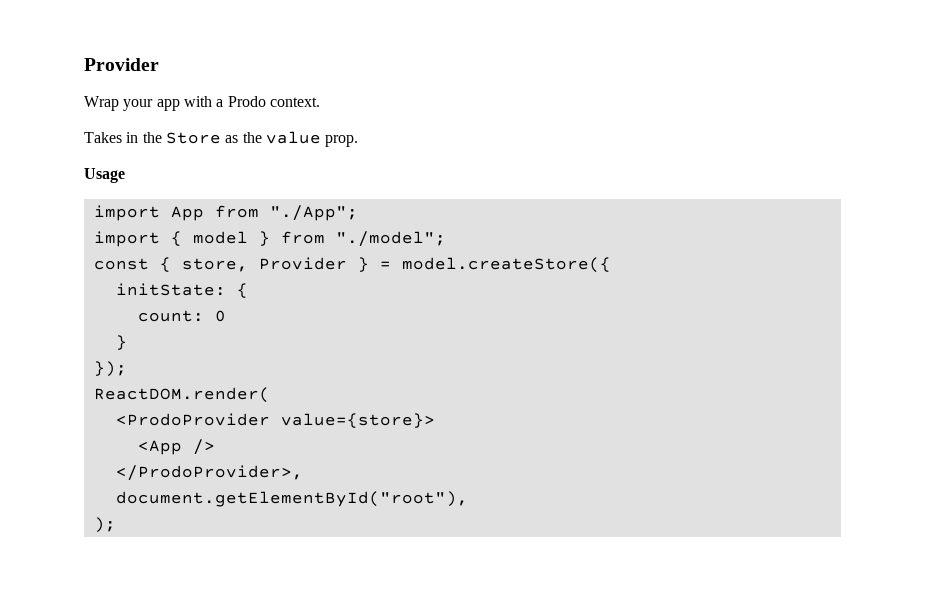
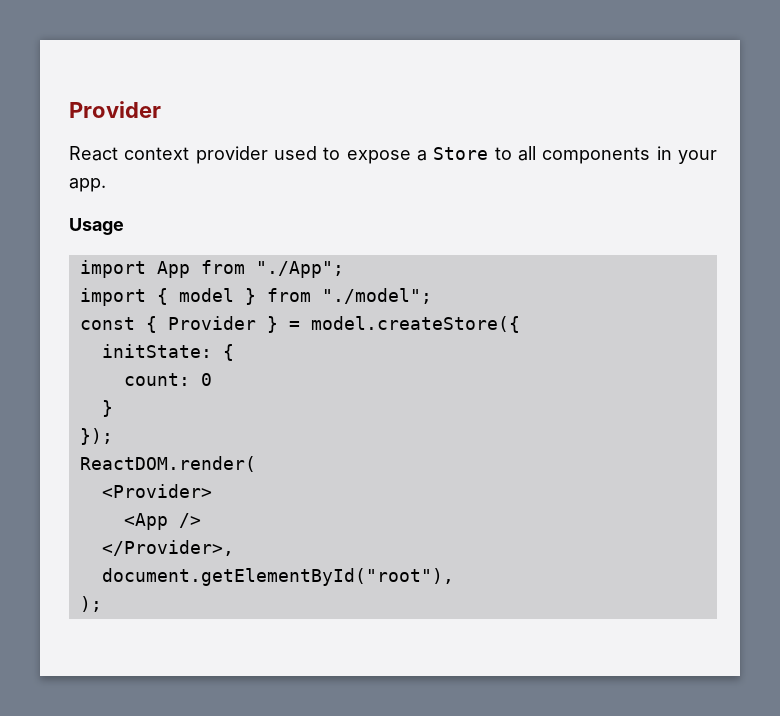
[84,96,320,111] [84,131,359,147] Wrap your app with a Prodo context. // Takes in the Store as the value prop. -> [69,146,717,164] [69,178,106,192] React context provider used to expose a Store to all components in your app.
[181,258,248,272] store, -> (157, 324) none
[115,413,435,428] <ProdoProvider value={store}> -> [101,484,212,498] <Provider>
[115,465,303,481] </ProdoProvider>, -> [101,540,234,556] </Provider>,

